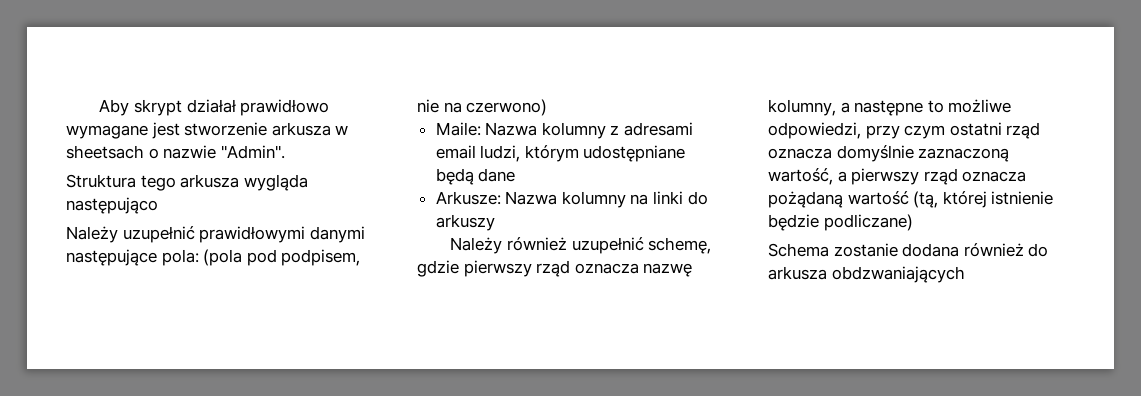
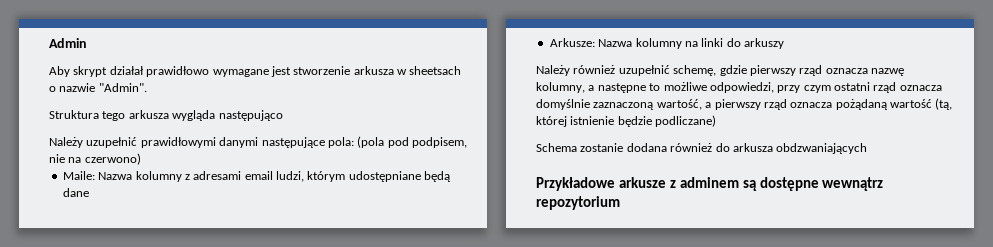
(99, 107) none -> [49,38,87,48] Admin //
(965, 274) none -> [536,177,884,191] [536,196,620,210] // Przykładowe arkusze z adminem są dostępne wewnątrz repozytorium

